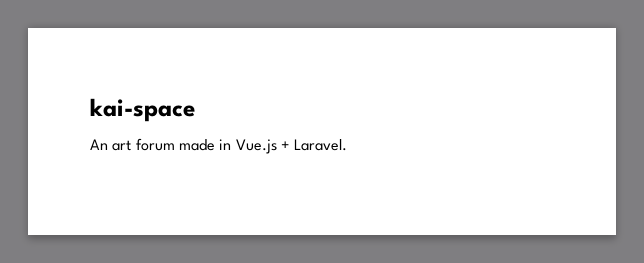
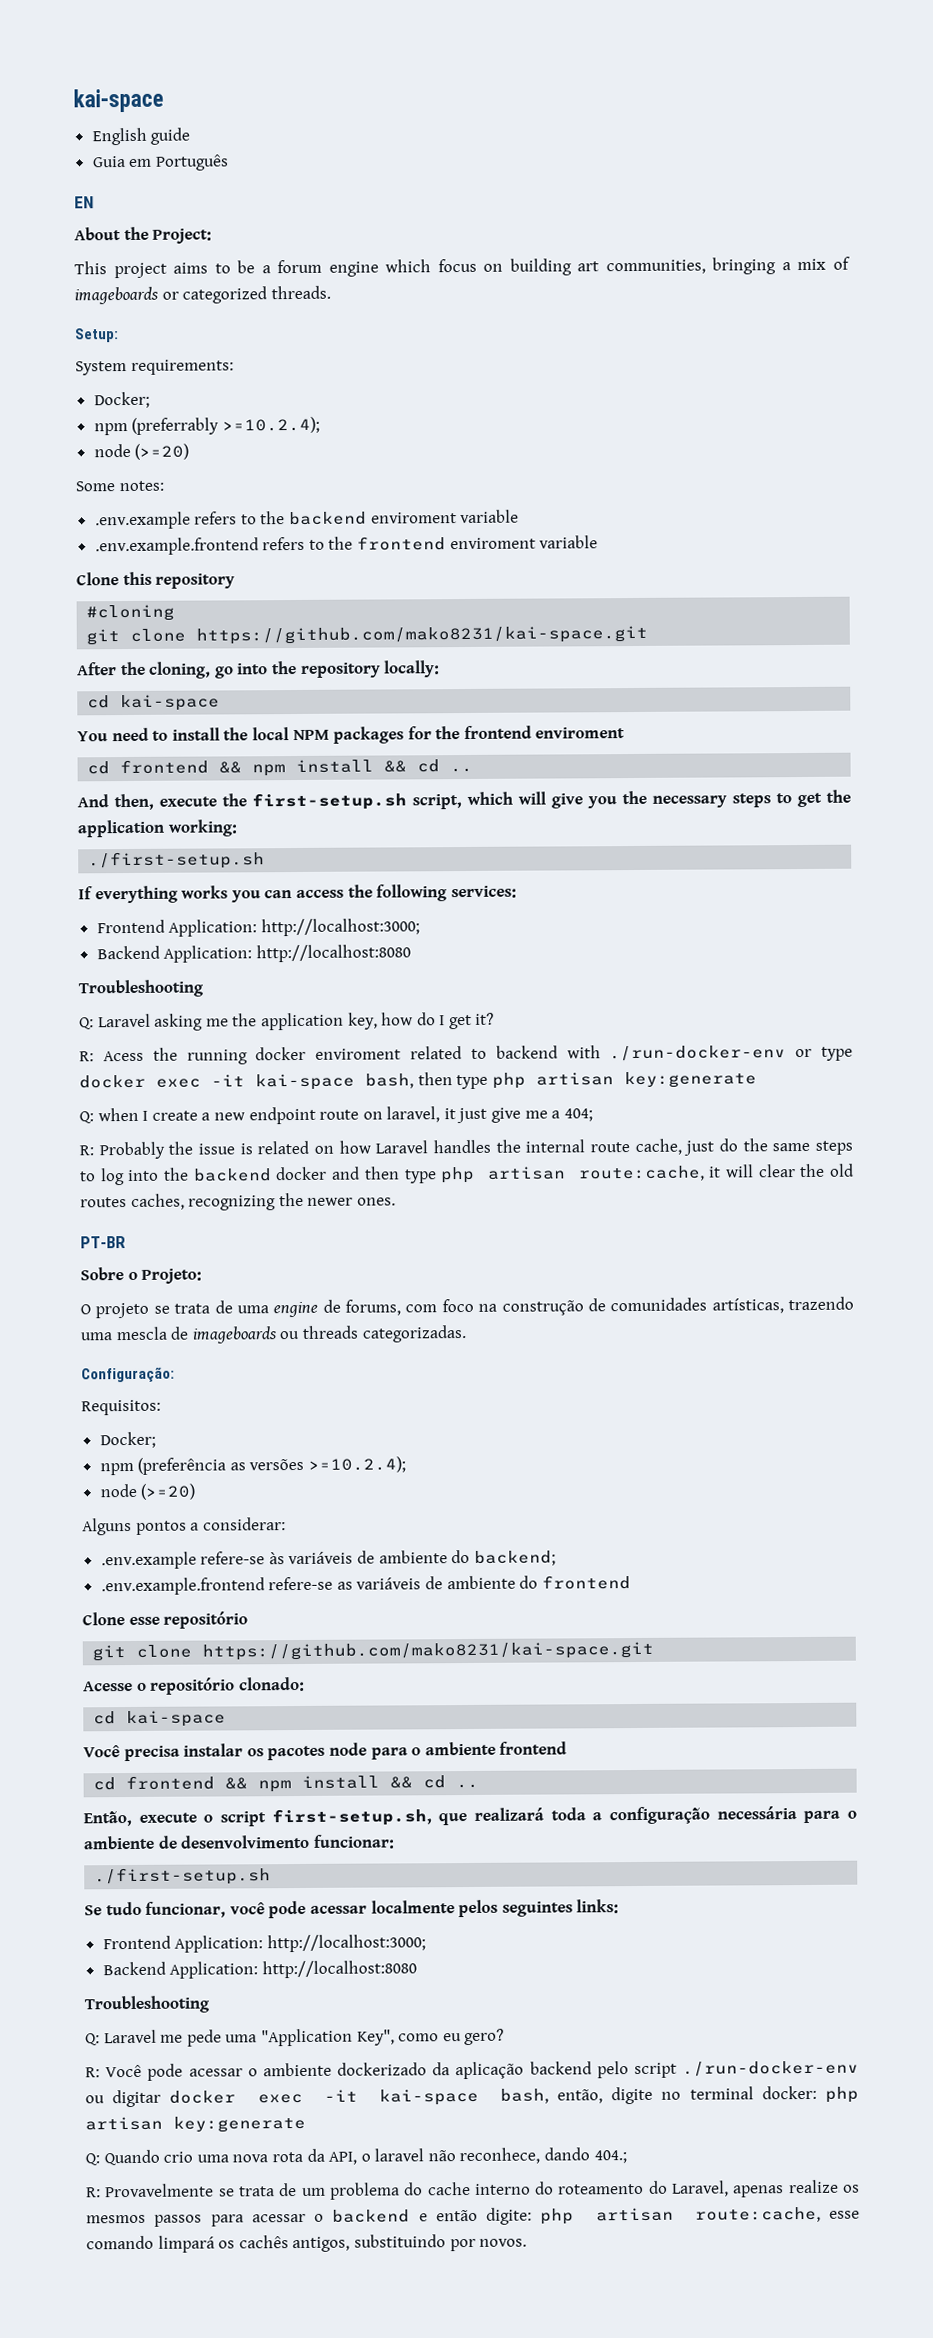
[90,98,195,122] [90,138,348,154] kai-space // An art forum made in Vue.js + Laravel. -> [73,88,164,113] [91,127,191,146] [91,154,229,171] [74,196,94,209] [74,226,213,244] [74,256,850,279] [74,285,331,305] [75,328,119,343] [75,359,234,376] [93,391,150,409] [93,416,320,436] [93,443,190,460] [75,480,164,492] [94,509,520,530] [94,535,599,556] [76,571,236,589] [86,604,176,622] [86,625,649,646] [76,660,441,679] [87,694,221,712] [77,725,626,744] [87,759,474,777] [77,789,851,811] [77,819,238,838] [88,851,266,870] [78,884,517,904] [96,918,420,937] [96,944,411,963] [78,979,203,998] [79,1012,495,1031] [79,1045,853,1065] [79,1071,757,1091] [79,1106,593,1125] [79,1138,853,1160] [80,1163,855,1186] [80,1192,396,1211] [80,1236,126,1249] [80,1267,203,1284] [80,1296,854,1319] [80,1325,467,1344] [81,1366,175,1383] [81,1399,161,1416] [99,1431,156,1449] [99,1456,407,1476] [99,1483,196,1500] [82,1517,286,1536] [100,1549,556,1570] [100,1575,631,1596] [82,1611,249,1629] [92,1641,655,1662] [83,1676,305,1695] [93,1710,227,1728] [83,1741,568,1762] [93,1775,480,1793] [83,1806,857,1827] [83,1834,395,1850] [94,1867,272,1886] [84,1899,620,1919] [102,1934,426,1953] [102,1960,417,1979] [84,1995,210,2014] [85,2028,505,2047] [85,2060,859,2081] [85,2085,860,2108] [85,2115,306,2133] [85,2147,627,2166] [86,2179,860,2200] [86,2206,861,2227] [86,2234,528,2253] kai-space // English guide // Guia em Português // EN // About the Project: // This project aims to be a forum engine which focus on building art communities, bringing a mix of imageboards or categorized threads. // Setup: // System requirements: // Docker; // npm (preferrably >=10.2.4); // node (>=20) // Some notes: // .env.example refers to the backend enviroment variable // .env.example.frontend refers to the frontend enviroment variable // Clone this repository // #cloning // git clone https://github.com/mako8231/kai-space.git // After the cloning, go into the repository locally: // cd kai-space // You need to install the local NPM packages for the frontend enviroment // cd frontend && npm install && cd .. // And then, execute the first-setup.sh script, which will give you the necessary steps to get the application working: // ./first-setup.sh // If everything works you can access the following services: // Frontend Application: http://localhost:3000; // Backend Application: http://localhost:8080 // Troubleshooting // Q: Laravel asking me the application key, how do I get it? // R: Acess the running docker enviroment related to backend with ./run-docker-env or type docker exec -it kai-space bash, then type php artisan key:generate // Q: when I create a new endpoint route on laravel, it just give me a 404; // R: Probably the issue is related on how Laravel handles the internal route cache, just do the same steps to log into the backend docker and then type php artisan route:cache, it will clear the old routes caches, recognizing the newer ones. // PT-BR // Sobre o Projeto: // O projeto se trata de uma engine de forums, com foco na construção de comunidades artísticas, trazendo uma mescla de imageboards ou threads categorizadas. // Configuração: // Requisitos: // Docker; // npm (preferência as versões >=10.2.4); // node (>=20) // Alguns pontos a considerar: // .env.example refere-se às variáveis de ambiente do backend; // .env.example.frontend refere-se as variáveis de ambiente do frontend // Clone esse repositório // git clone https://github.com/mako8231/kai-space.git // Acesse o repositório clonado: // cd kai-space // Você precisa instalar os pacotes node para o ambiente frontend // cd frontend && npm install && cd .. // Então, execute o script first-setup.sh, que realizará toda a configuração necessária para o ambiente de desenvolvimento funcionar: // ./first-setup.sh // Se tudo funcionar, você pode acessar localmente pelos seguintes links: // Frontend Application: http://localhost:3000; // Backend Application: http://localhost:8080 // Troubleshooting // Q: Laravel me pede uma "Application Key", como eu gero? // R: Você pode acessar o ambiente dockerizado da aplicação backend pelo script ./run-docker-env ou digitar docker exec -it kai-space bash, então, digite no terminal docker: php artisan key:generate // Q: Quando crio uma nova rota da API, o laravel não reconhece, dando 404.; // R: Provavelmente se trata de um problema do cache interno do roteamento do Laravel, apenas realize os mesmos passos para acessar o backend e então digite: php artisan route:cache, esse comando limpará os cachês antigos, substituindo por novos.

